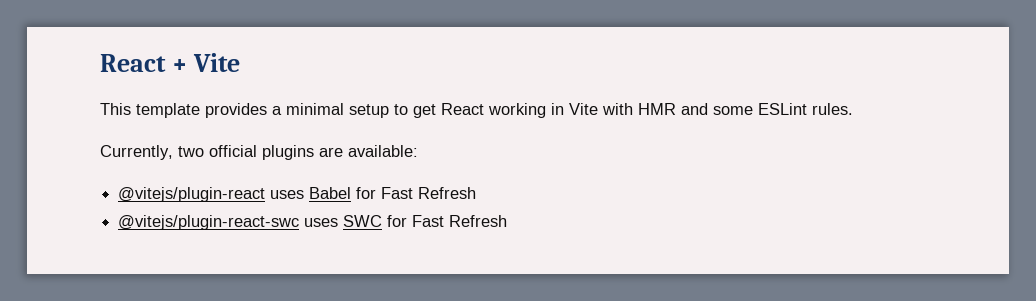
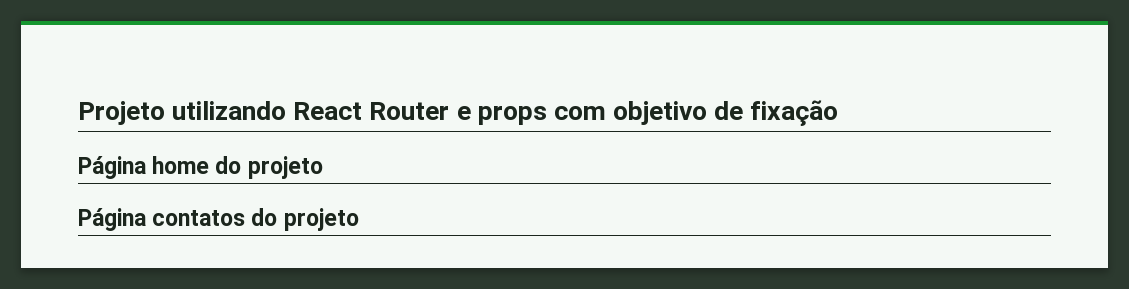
[100,53,241,72] [100,103,853,118] [100,145,418,160] [118,187,477,202] [118,215,508,230] React + Vite // This template provides a minimal setup to get React working in Vite with HMR and some ESLint rules. // Currently, two official plugins are available: // @vitejs/plugin-react uses Babel for Fast Refresh // @vitejs/plugin-react-swc uses SWC for Fast Refresh -> [78,100,839,126] [78,156,323,179] [78,208,359,231] Projeto utilizando React Router e props com objetivo de fixação // Página home do projeto // Página contatos do projeto

